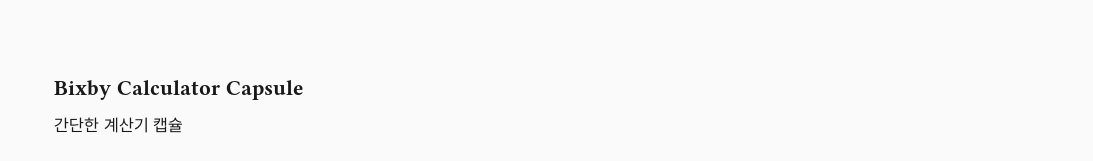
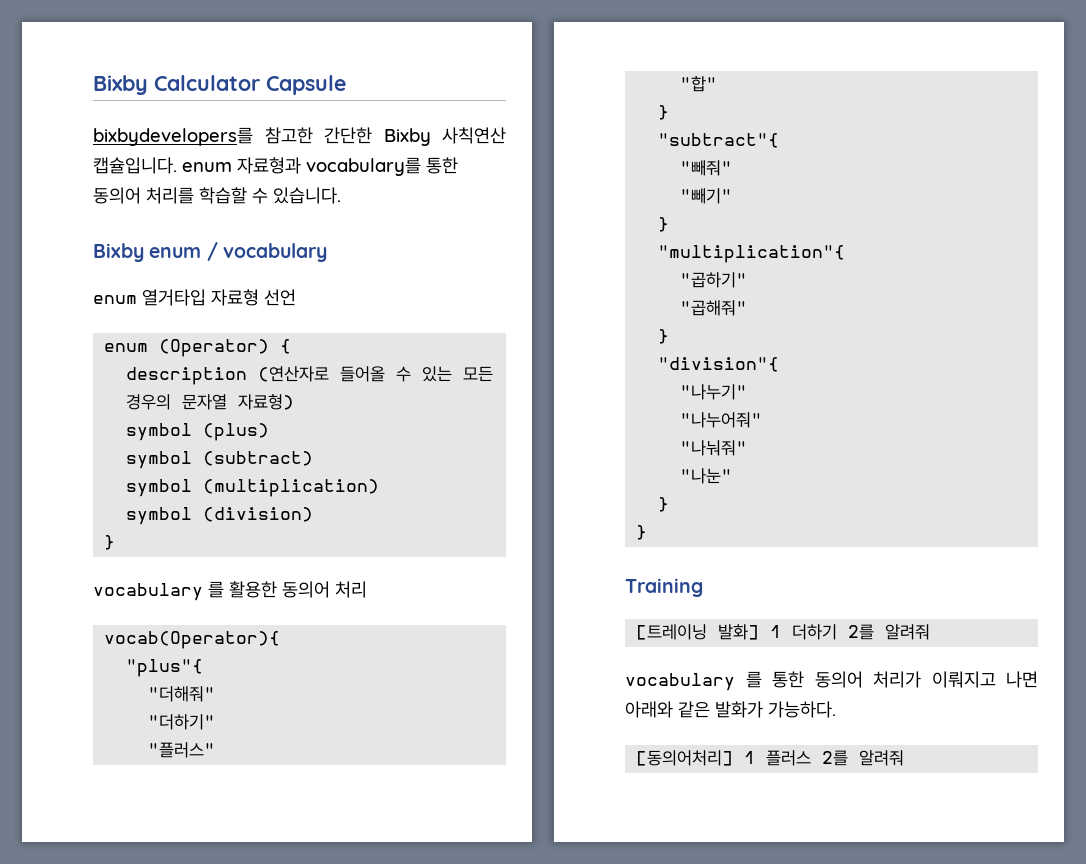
[54,117,184,133] 간단한 계산기 캡슐 -> [93,127,506,146] [93,157,458,176] [93,187,341,204] [93,242,327,262] [93,289,296,306] [104,339,292,357] [126,366,494,385] [126,394,295,410] [126,423,270,441] [126,451,314,469] [126,479,380,497] [126,507,314,525] [104,535,116,550] [93,581,367,601] [104,631,281,649] [126,659,204,677] [148,686,216,702] [148,714,216,730] [148,742,216,758] [680,76,718,92] [658,105,670,120] [658,133,780,148] [680,160,733,176] [680,188,733,204] [658,217,670,232] [658,245,846,263] [680,272,748,288] [680,300,748,316] [658,329,670,344] [658,357,780,372] [680,384,748,400] [680,412,763,428] [680,440,748,456] [680,468,733,484] [658,497,670,512] [636,525,648,540] [625,578,703,597] [636,624,931,640] [625,671,1038,691] [625,701,836,718] [636,750,905,766] bixbydevelopers를 참고한 간단한 Bixby 사칙연산 캡슐입니다. enum 자료형과 vocabulary를 통한 동의어 처리를 학습할 수 있습니다. // Bixby enum / vocabulary // enum 열거타입 자료형 선언 // enum (Operator) { // description (연산자로 들어올 수 있는 모든 경우의 문자열 자료형) // symbol (plus) // symbol (subtract) // symbol (multiplication) // symbol (division) // } // vocabulary 를 활용한 동의어 처리 // vocab(Operator){ // "plus"{ // "더해줘" // "더하기" // "플러스" // "합" // } // "subtract"{ // "빼줘" // "빼기" // } // "multiplication"{ // "곱하기" // "곱해줘" // } // "division"{ // "나누기" // "나누어줘" // "나눠줘" // "나눈" // } // } // Training // [트레이닝 발화] 1 더하기 2를 알려줘 // vocabulary 를 통한 동의어 처리가 이뤄지고 나면 아래와 같은 발화가 가능하다. // [동의어처리] 1 플러스 2를 알려줘

